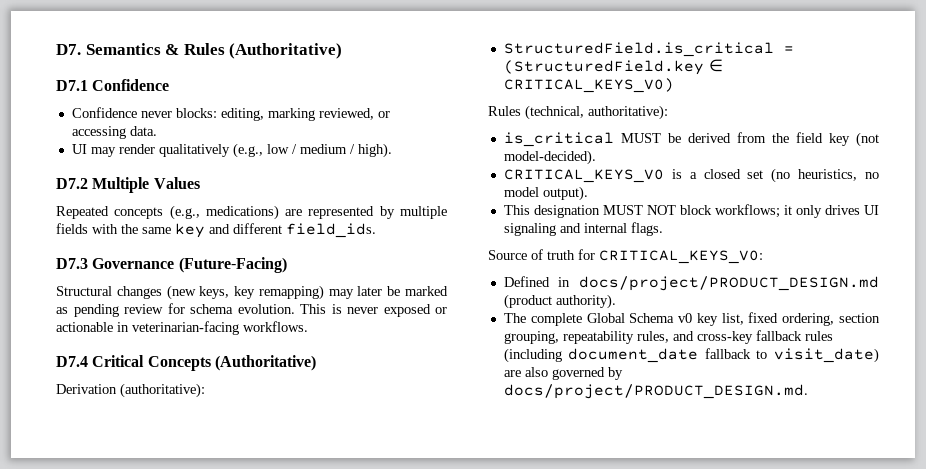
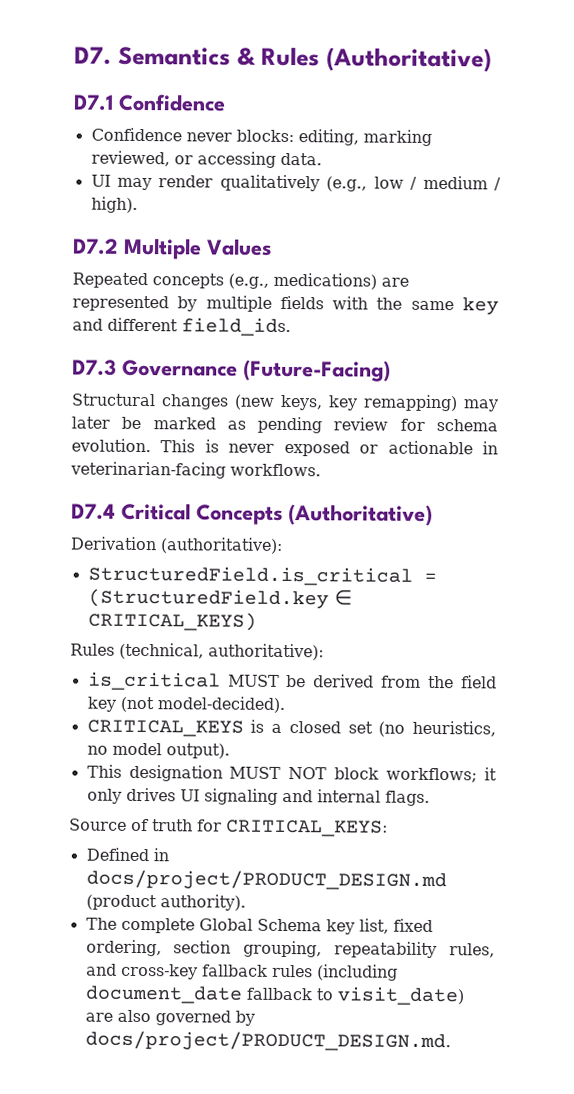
[503,78,674,93] CRITICAL_KEYS_V0) -> [87,611,257,631] CRITICAL_KEYS)
[503,169,664,183] CRITICAL_KEYS_V0 -> [86,719,244,737] CRITICAL_KEYS
[599,250,763,264] CRITICAL_KEYS_V0: -> [226,819,388,837] CRITICAL_KEYS:
[678,313,693,323] v0 -> (322, 925) none

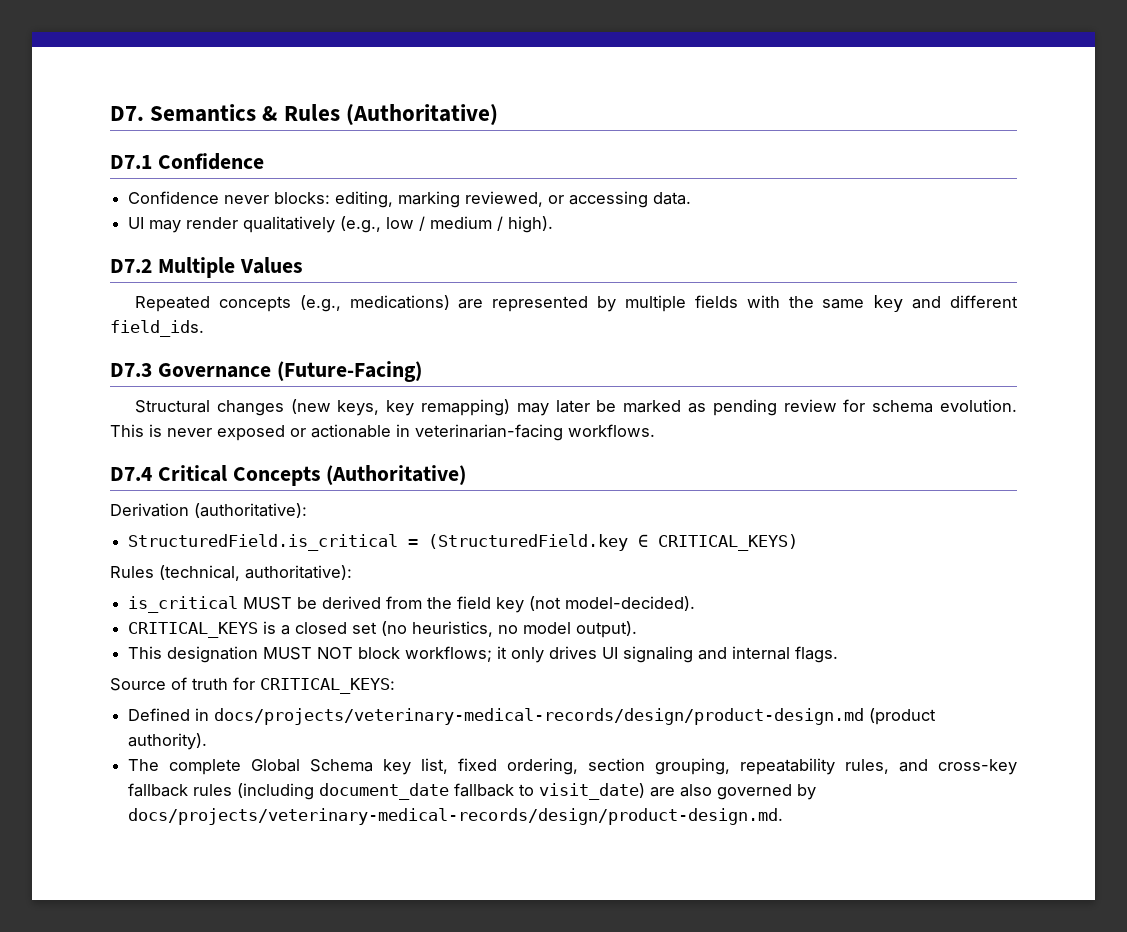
[85,869,447,892] docs/project/PRODUCT_DESIGN.md -> [214,708,865,725] docs/projects/veterinary-medical-records/design/product-design.md
[84,1030,451,1053] docs/project/PRODUCT_DESIGN.md. -> [128,808,784,825] docs/projects/veterinary-medical-records/design/product-design.md.

